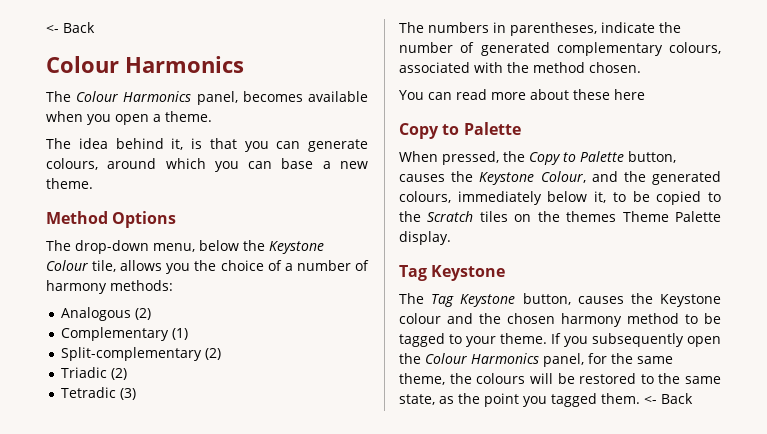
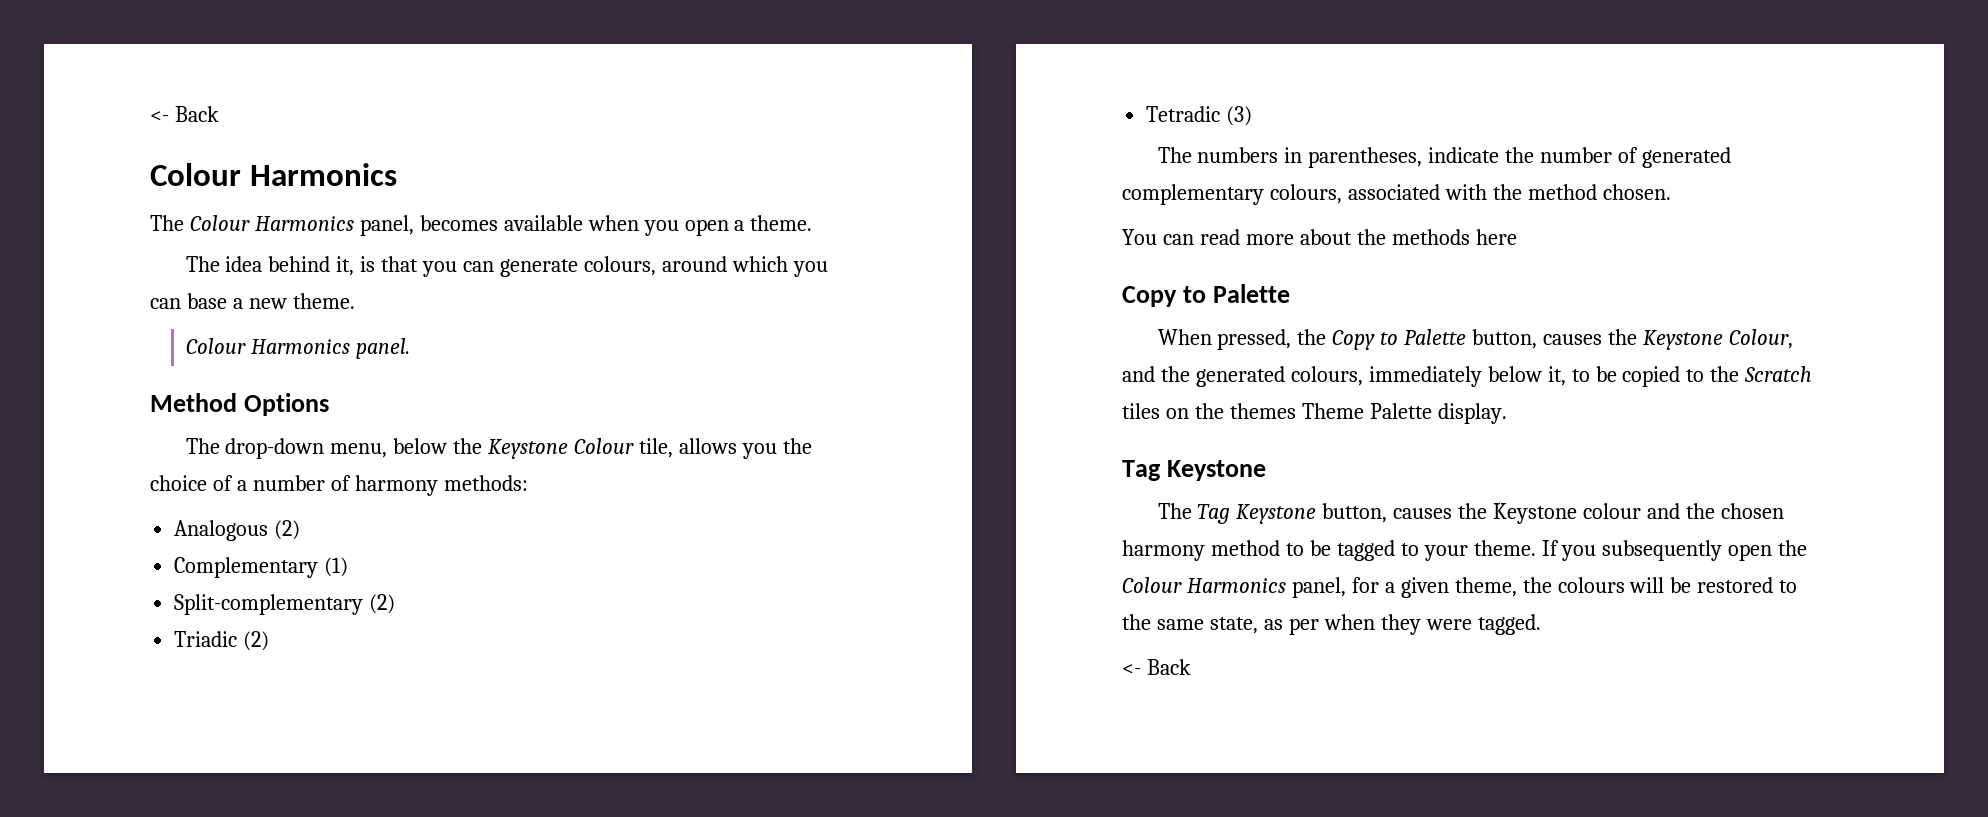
(93, 183) none -> [186,338,410,359] // Colour Harmonics panel.
[573,89,610,100] these -> [1356,229,1470,245] the methods
[611,353,673,364] the same -> [1384,577,1449,598] a given
[458,393,640,407] the point you tagged them. -> [1288,614,1541,635] per when they were tagged. //

